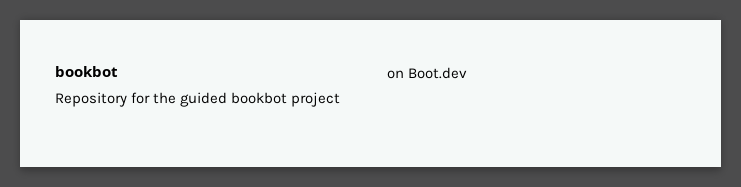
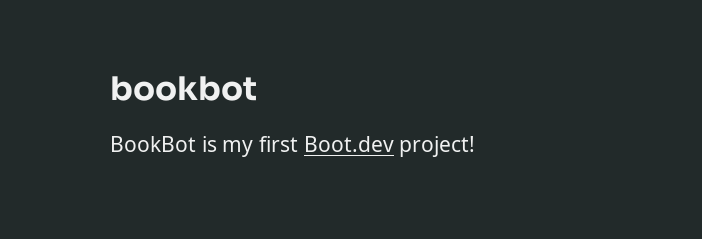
[55,92,341,107] [387,67,468,79] Repository for the guided bookbot project on Boot.dev -> [110,136,476,157] BookBot is my first Boot.dev project!

